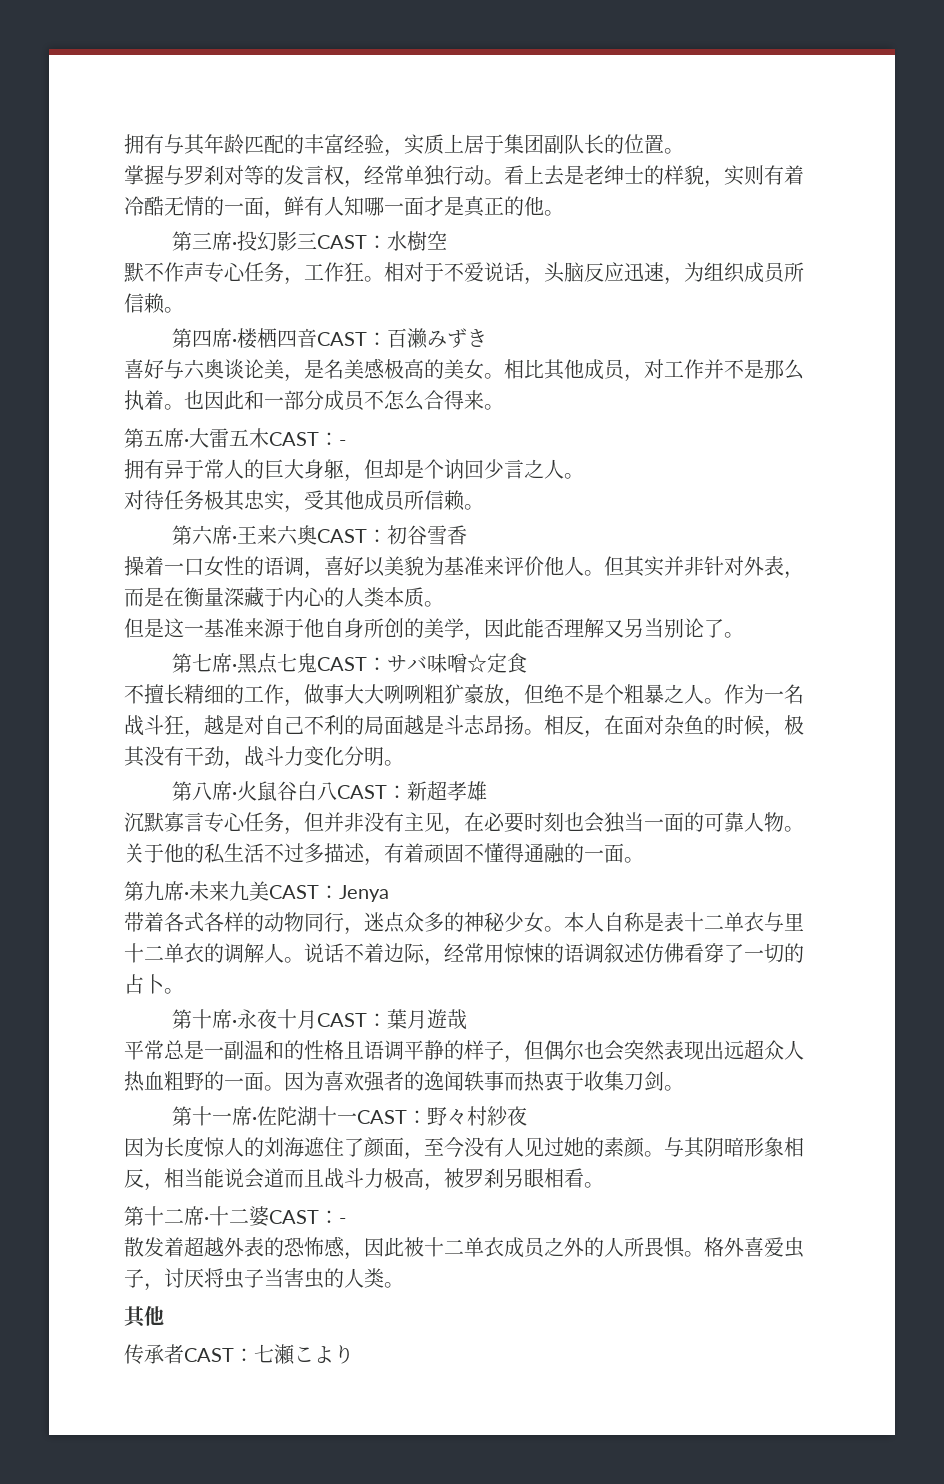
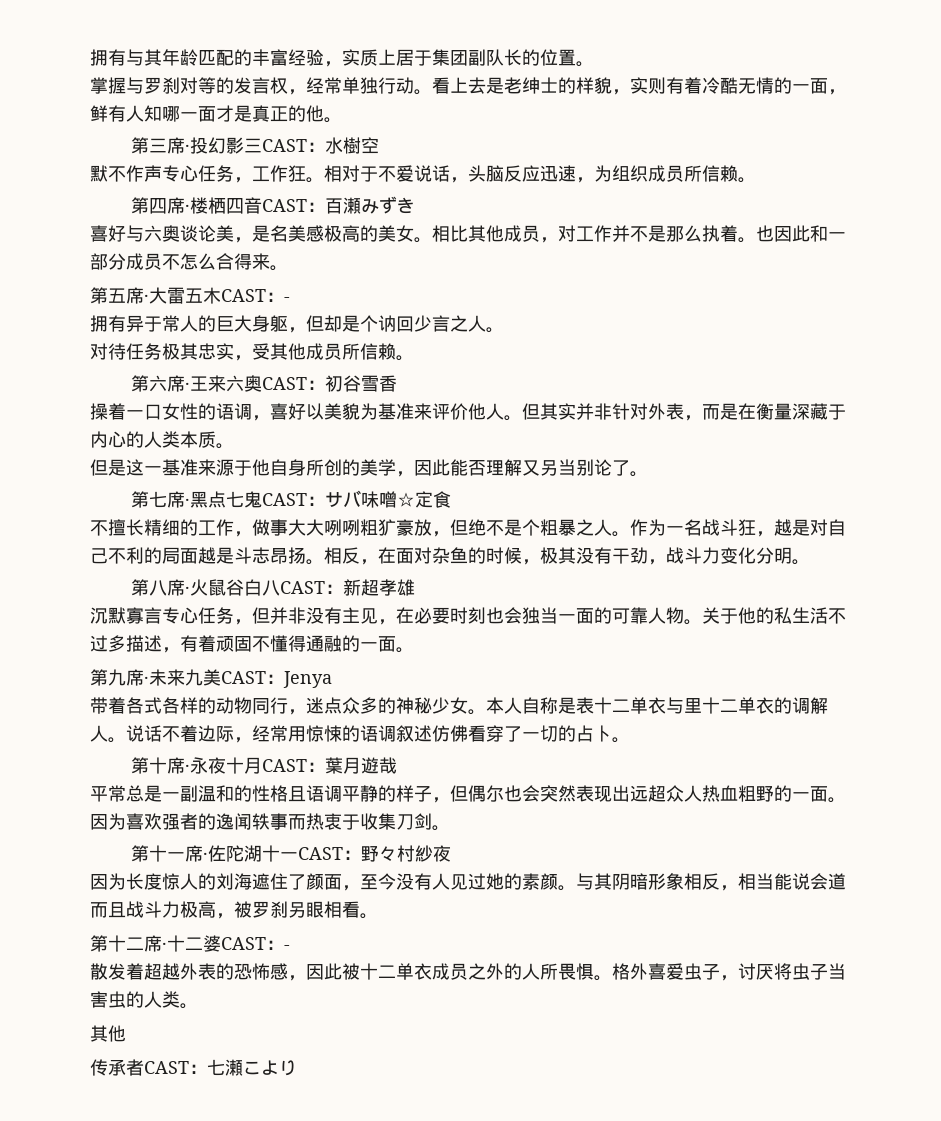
[406,328,428,349] 濑 -> [343,197,362,214] 瀬

